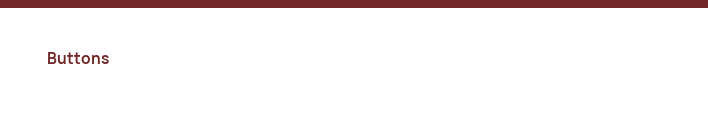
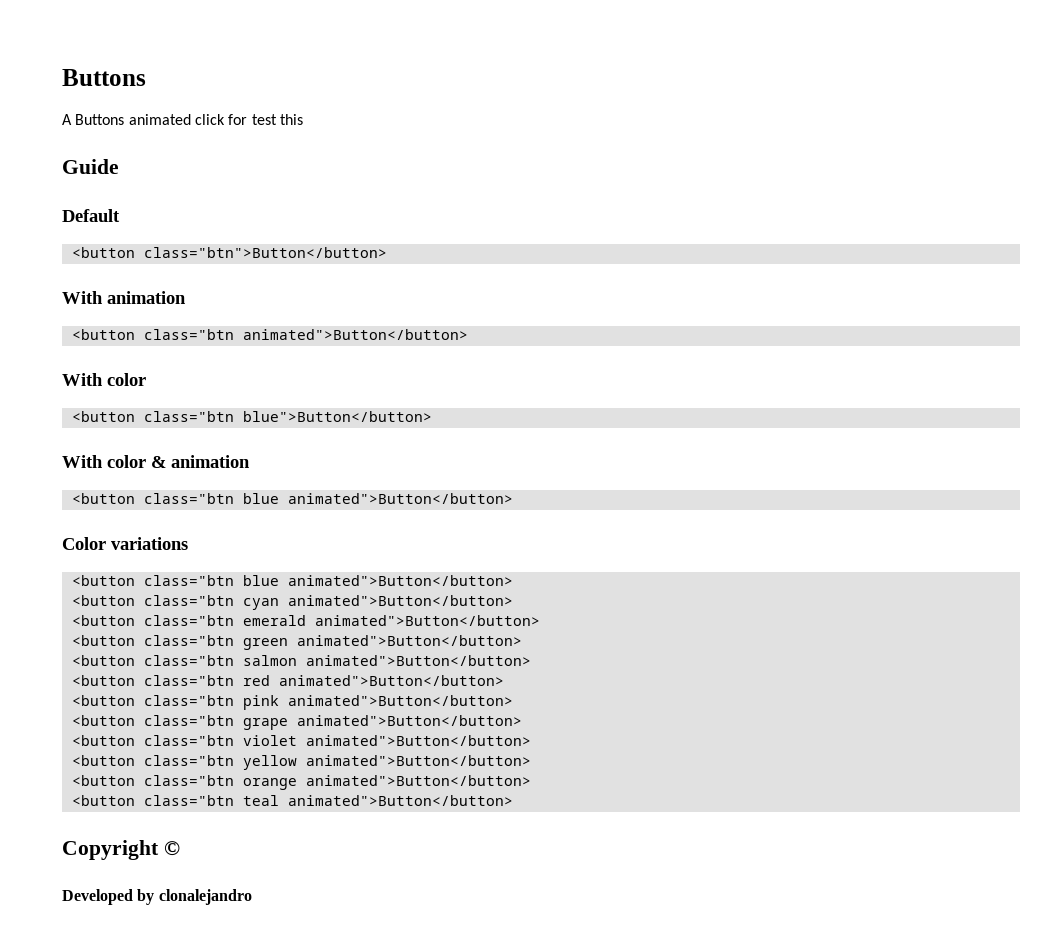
[47,52,109,64] Buttons -> [62,69,146,86] [62,114,303,125] [62,159,119,174] [62,209,120,222] [71,247,387,258] [62,291,186,304] [71,329,468,340] [62,373,146,386] [71,411,432,422] [62,455,250,468] [71,493,513,504] [62,537,188,550] [71,575,513,586] [71,595,513,610] [71,615,540,626] [71,635,522,650] [71,655,531,666] [71,675,504,686] [71,695,513,710] [71,715,522,730] [71,735,531,746] [71,755,531,770] [71,775,531,790] [71,795,513,806] [62,840,180,860] [62,889,252,905] Buttons // A Buttons animated click for test this // Guide // Default // <button class="btn">Button</button> // With animation // <button class="btn animated">Button</button> // With color // <button class="btn blue">Button</button> // With color & animation // <button class="btn blue animated">Button</button> // Color variations // <button class="btn blue animated">Button</button> // <button class="btn cyan animated">Button</button> // <button class="btn emerald animated">Button</button> // <button class="btn green animated">Button</button> // <button class="btn salmon animated">Button</button> // <button class="btn red animated">Button</button> // <button class="btn pink animated">Button</button> // <button class="btn grape animated">Button</button> // <button class="btn violet animated">Button</button> // <button class="btn yellow animated">Button</button> // <button class="btn orange animated">Button</button> // <button class="btn teal animated">Button</button> // Copyright © // Developed by clonalejandro

